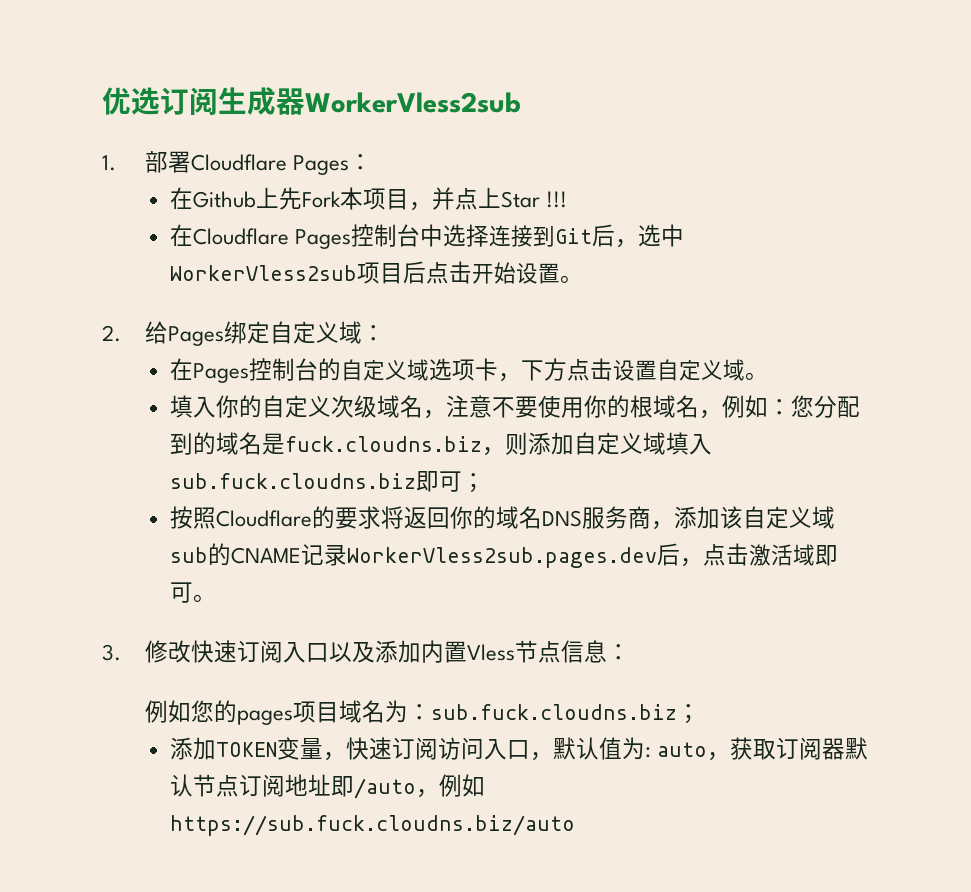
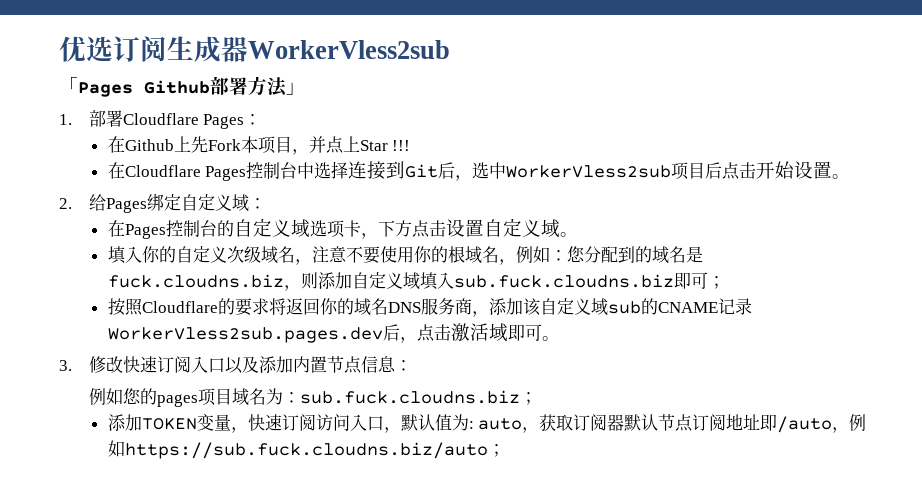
(521, 102) none -> [59,76,305,97] // 「Pages Github部署方法」
[467,644,516,661] Vless -> (327, 364) none
(575, 825) none -> [487,444,505,457] ；

